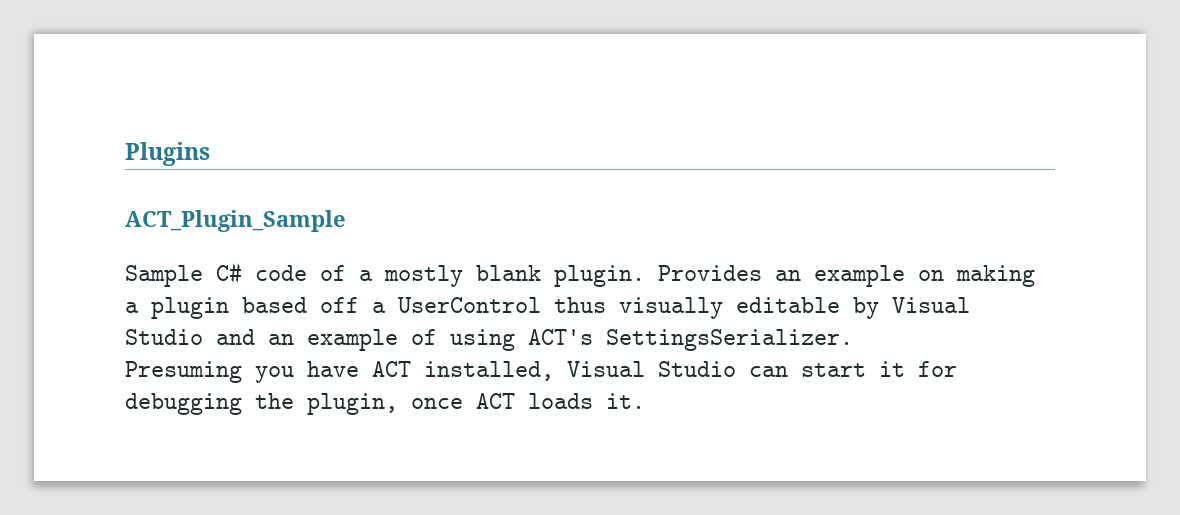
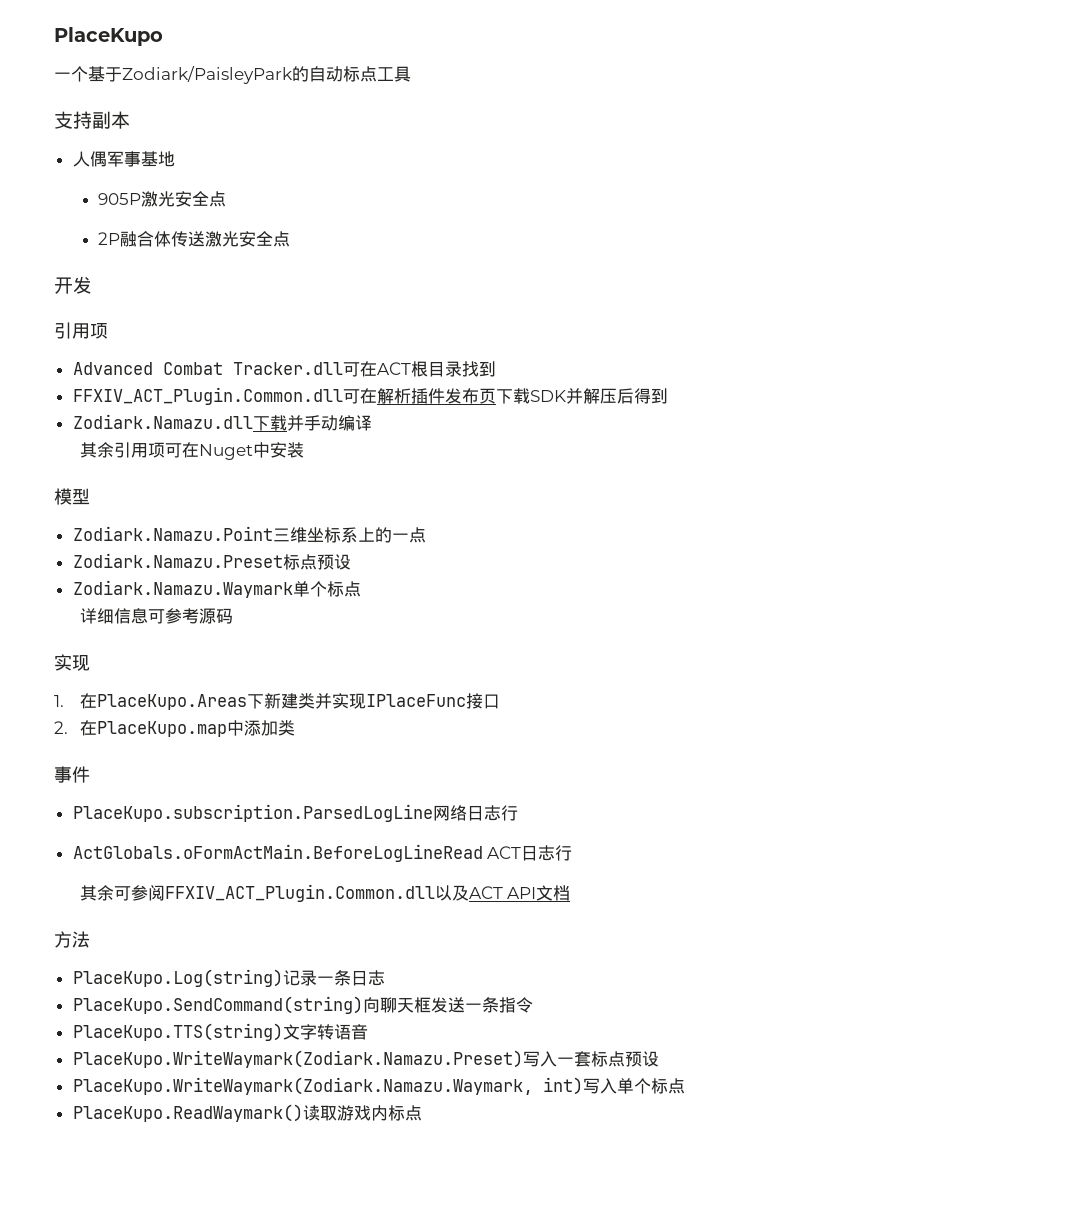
[125,142,210,166] [125,210,346,232] [125,262,1035,287] [125,297,970,319] [125,329,853,351] [125,361,957,383] [125,393,645,415] Plugins // ACT_Plugin_Sample // Sample C# code of a mostly blank plugin. Provides an example on making a plugin based off a UserControl thus visually editable by Visual Studio and an example of using ACT's SettingsSerializer. // Presuming you have ACT installed, Visual Studio can start it for debugging the plugin, once ACT loads it. -> [54,27,163,46] [54,66,411,84] [54,111,130,129] [72,151,175,167] [98,191,227,207] [98,231,291,247] [54,276,92,294] [54,322,108,339] [72,361,496,377] [72,387,668,405] [72,414,372,431] [79,442,304,460] [54,488,90,505] [72,526,426,543] [72,553,351,570] [72,580,361,598] [79,608,233,624] [54,654,90,671] [54,693,500,710] [54,720,295,737] [54,766,90,783] [72,804,518,822] [72,844,573,862] [79,884,571,902] [54,931,90,948] [72,969,385,987] [72,996,533,1014] [72,1023,368,1041] [72,1050,659,1068] [72,1077,685,1095] [72,1104,422,1122] PlaceKupo // 一个基于Zodiark/PaisleyPark的自动标点工具 // 支持副本 // 人偶军事基地 // 905P激光安全点 // 2P融合体传送激光安全点 // 开发 // 引用项 // Advanced Combat Tracker.dll可在ACT根目录找到 // FFXIV_ACT_Plugin.Common.dll可在解析插件发布页下载SDK并解压后得到 // Zodiark.Namazu.dll下载并手动编译 // 其余引用项可在Nuget中安装 // 模型 // Zodiark.Namazu.Point三维坐标系上的一点 // Zodiark.Namazu.Preset标点预设 // Zodiark.Namazu.Waymark单个标点 // 详细信息可参考源码 // 实现 // 1.在PlaceKupo.Areas下新建类并实现IPlaceFunc接口 // 2.在PlaceKupo.map中添加类 // 事件 // PlaceKupo.subscription.ParsedLogLine网络日志行 // ActGlobals.oFormActMain.BeforeLogLineRead ACT日志行 // 其余可参阅FFXIV_ACT_Plugin.Common.dll以及ACT API文档 // 方法 // PlaceKupo.Log(string)记录一条日志 // PlaceKupo.SendCommand(string)向聊天框发送一条指令 // PlaceKupo.TTS(string)文字转语音 // PlaceKupo.WriteWaymark(Zodiark.Namazu.Preset)写入一套标点预设 // PlaceKupo.WriteWaymark(Zodiark.Namazu.Waymark, int)写入单个标点 // PlaceKupo.ReadWaymark()读取游戏内标点

